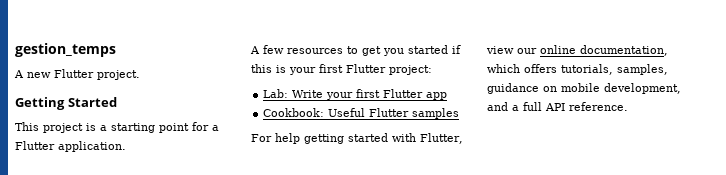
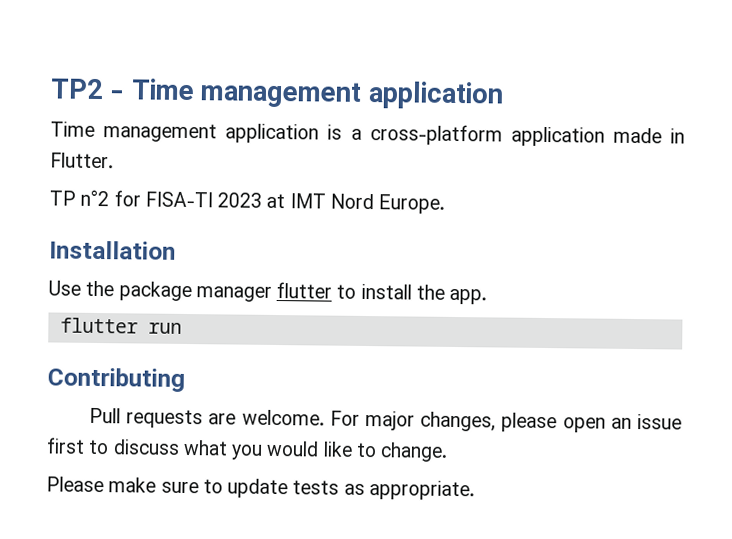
[15,43,116,57] [14,69,140,80] [15,97,117,110] [15,122,219,133] [15,141,126,152] [250,45,461,56] [251,64,432,75] [263,89,448,100] [263,108,460,119] [251,133,463,144] [486,45,668,56] [487,64,668,75] [487,83,681,94] [487,102,628,111] gestion_temps // A new Flutter project. // Getting Started // This project is a starting point for a Flutter application. // A few resources to get you started if this is your first Flutter project: // Lab: Write your first Flutter app // Cookbook: Useful Flutter samples // For help getting started with Flutter, view our online documentation, which offers tutorials, samples, guidance on mobile development, and a full API reference. -> [50,78,504,110] [50,121,685,147] [50,152,114,169] [49,189,446,214] [49,240,176,260] [48,280,488,305] [59,317,182,334] [47,367,185,392] [89,407,682,433] [46,437,449,462] [46,476,475,501] TP2 - Time management application // Time management application is a cross-platform application made in Flutter. // TP n°2 for FISA-TI 2023 at IMT Nord Europe. // Installation // Use the package manager flutter to install the app. // flutter run // Contributing // Pull requests are welcome. For major changes, please open an issue first to discuss what you would like to change. // Please make sure to update tests as appropriate.

